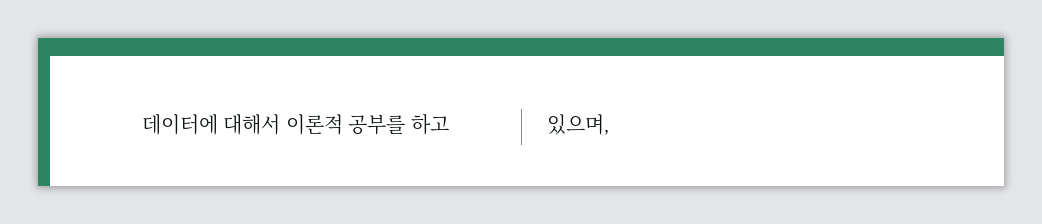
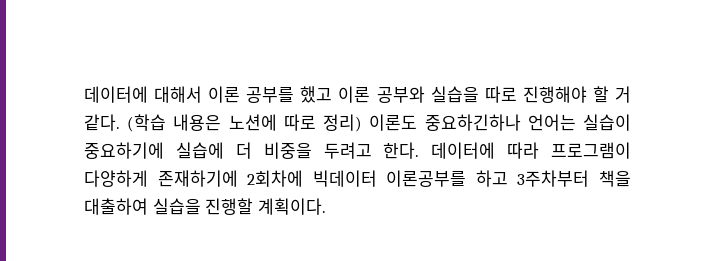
[285,114,609,135] 이론적 공부를 하고 있으며, -> [208,86,631,103] [84,114,631,132] [84,142,631,159] [84,170,631,187] [84,198,326,215] 이론 공부를 했고 이론 공부와 실습을 따로 진행해야 할 거 같다. (학습 내용은 노션에 따로 정리) 이론도 중요하긴하나 언어는 실습이 중요하기에 실습에 더 비중을 두려고 한다. 데이터에 따라 프로그램이 다양하게 존재하기에 2회차에 빅데이터 이론공부를 하고 3주차부터 책을 대출하여 실습을 진행할 계획이다.

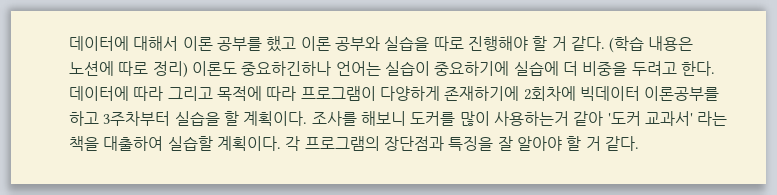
(540, 150) none -> [167,86,297,101] 그리고 목적에 따라
[599,170,631,187] [84,198,326,215] 책을 대출하여 실습을 진행할 계획이다. -> [174,111,728,126] [69,136,639,151] 실습을 할 계획이다. 조사를 해보니 도커를 많이 사용하는거 같아 '도커 교과서' 라는 책을 대출하여 실습할 계획이다. 각 프로그램의 장단점과 특징을 잘 알아야 할 거 같다.

